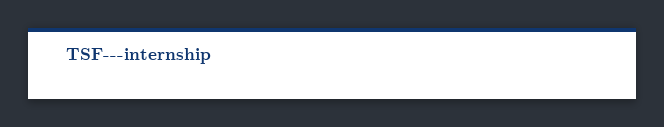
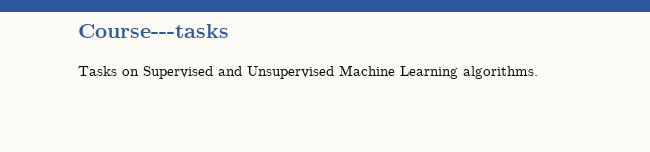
[66,48,211,64] TSF---internship -> [78,24,229,38] [78,65,538,79] Course---tasks // Tasks on Supervised and Unsupervised Machine Learning algorithms.

